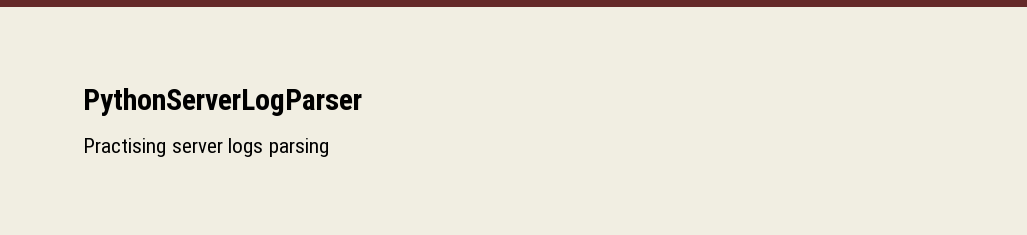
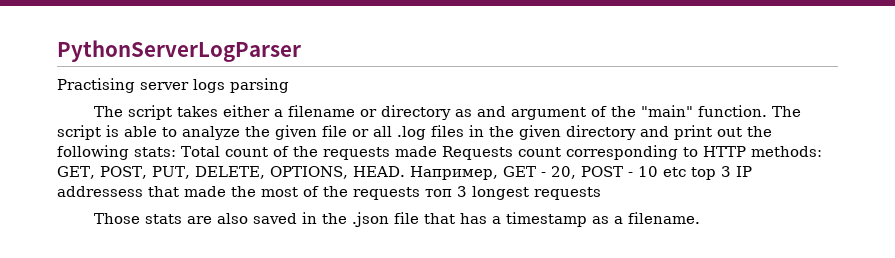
(330, 147) none -> [94,105,802,120] [57,125,772,140] [57,145,822,160] [57,166,752,180] [57,186,601,200] [94,212,701,227] // The script takes either a filename or directory as and argument of the "main" function. The script is able to analyze the given file or all .log files in the given directory and print out the following stats: Total count of the requests made Requests count corresponding to HTTP methods: GET, POST, PUT, DELETE, OPTIONS, HEAD. Например, GET - 20, POST - 10 etc top 3 IP addressess that made the most of the requests топ 3 longest requests // Those stats are also saved in the .json file that has a timestamp as a filename.

